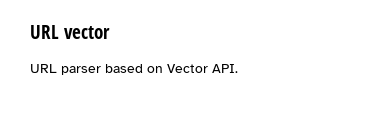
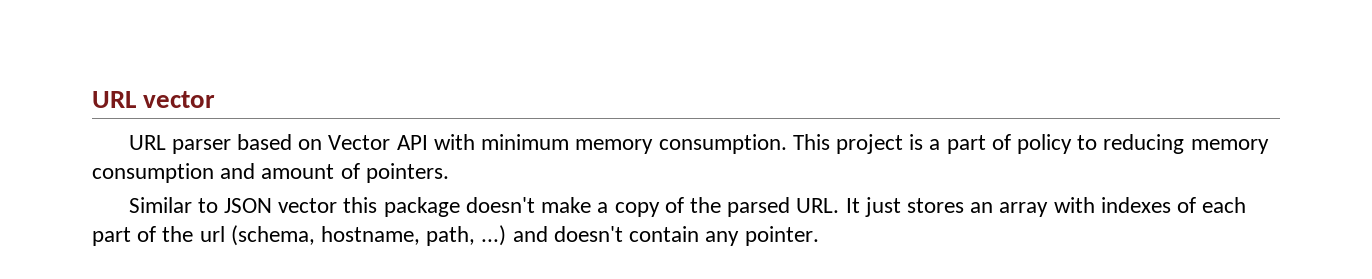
[212,64,238,73] API. -> [396,134,1269,154] [92,163,449,183] [128,197,1247,217] [92,225,819,246] API with minimum memory consumption. This project is a part of policy to reducing memory consumption and amount of pointers. // Similar to JSON vector this package doesn't make a copy of the parsed URL. It just stores an array with indexes of each part of the url (schema, hostname, path, ...) and doesn't contain any pointer.

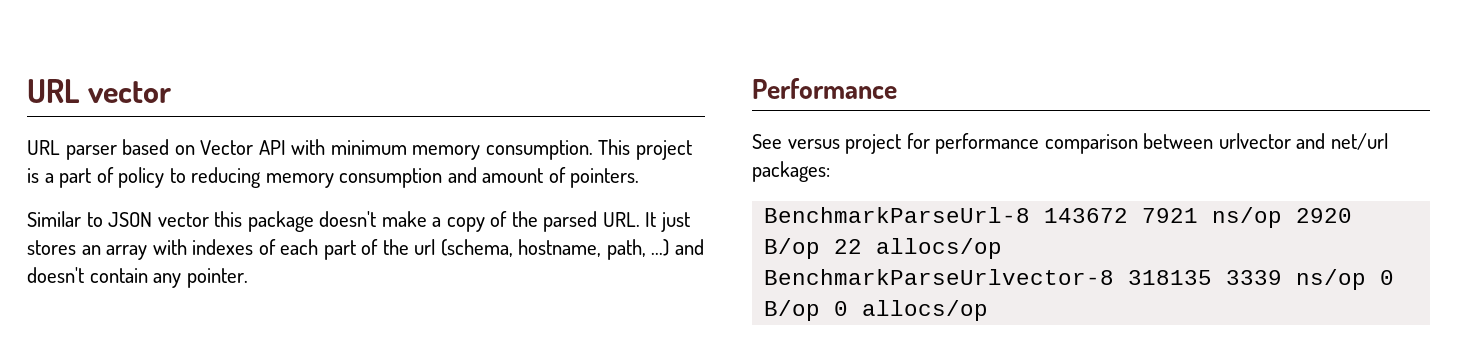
(819, 236) none -> [752,78,897,99] [752,133,1388,154] [752,161,830,182] [764,207,1353,228] [764,238,1003,259] [764,269,1395,290] [764,300,989,321] // Performance // See versus project for performance comparison between urlvector and net/url packages: // BenchmarkParseUrl-8 143672 7921 ns/op 2920 B/op 22 allocs/op // BenchmarkParseUrlvector-8 318135 3339 ns/op 0 B/op 0 allocs/op

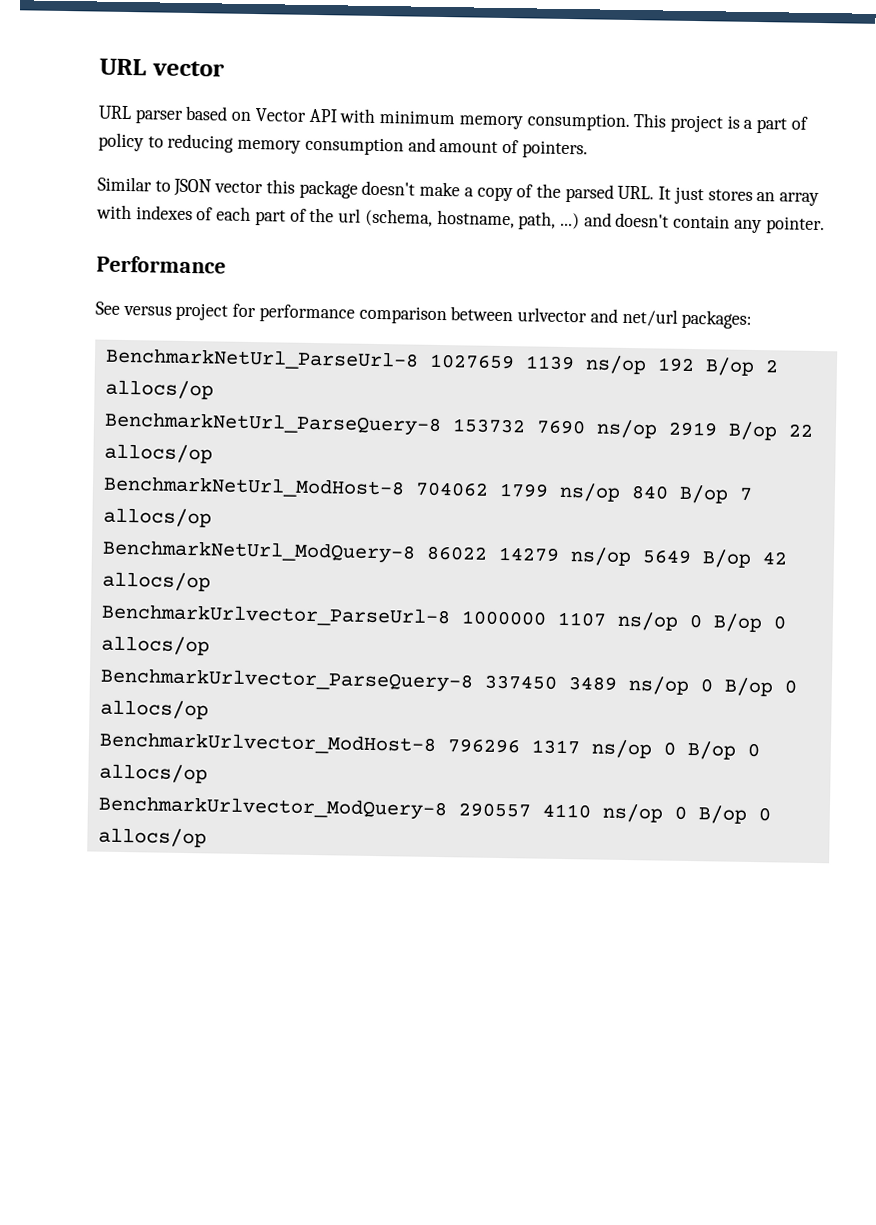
[764,207,1353,228] [764,238,1003,259] [764,269,1395,290] [764,300,989,321] BenchmarkParseUrl-8 143672 7921 ns/op 2920 B/op 22 allocs/op // BenchmarkParseUrlvector-8 318135 3339 ns/op 0 B/op 0 allocs/op -> [104,347,779,376] [104,379,214,400] [103,411,814,441] [103,443,213,464] [102,475,753,504] [102,507,212,528] [101,539,788,568] [101,571,211,592] [100,603,786,633] [100,635,210,656] [99,667,797,697] [99,699,209,720] [98,731,760,760] [98,763,208,784] [97,795,771,824] [97,827,207,848] BenchmarkNetUrl_ParseUrl-8 1027659 1139 ns/op 192 B/op 2 allocs/op // BenchmarkNetUrl_ParseQuery-8 153732 7690 ns/op 2919 B/op 22 allocs/op // BenchmarkNetUrl_ModHost-8 704062 1799 ns/op 840 B/op 7 allocs/op // BenchmarkNetUrl_ModQuery-8 86022 14279 ns/op 5649 B/op 42 allocs/op // BenchmarkUrlvector_ParseUrl-8 1000000 1107 ns/op 0 B/op 0 allocs/op // BenchmarkUrlvector_ParseQuery-8 337450 3489 ns/op 0 B/op 0 allocs/op // BenchmarkUrlvector_ModHost-8 796296 1317 ns/op 0 B/op 0 allocs/op // BenchmarkUrlvector_ModQuery-8 290557 4110 ns/op 0 B/op 0 allocs/op

